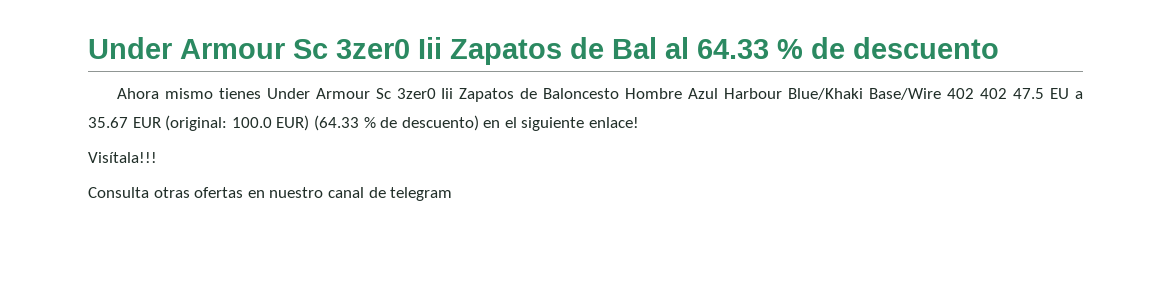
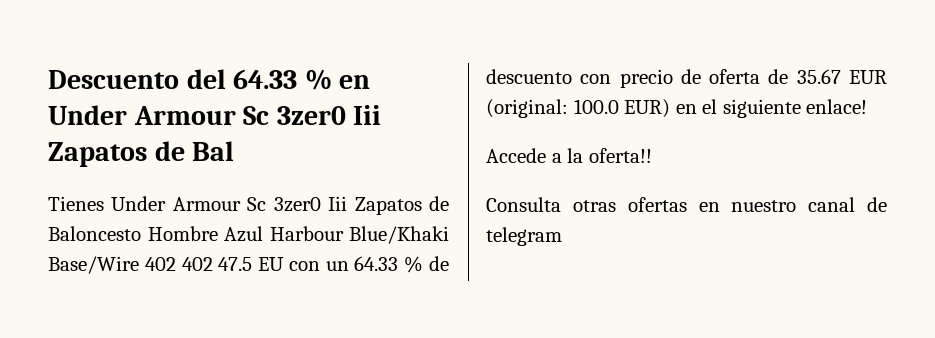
(88, 48) none -> [48,69,371,90] Descuento del 64.33 % en
[665,37,999,59] [116,88,261,99] al 64.33 % de descuento // Ahora mismo tienes -> [48,196,104,211] // Tienes
[1075,91,1083,99] a -> [288,256,449,273] [486,69,789,88] con un 64.33 % de descuento con precio de oferta de
[313,115,479,131] (64.33 % de descuento) -> (671, 108) none
[88,152,157,163] Visítala!!! -> [486,148,652,163] Accede a la oferta!!

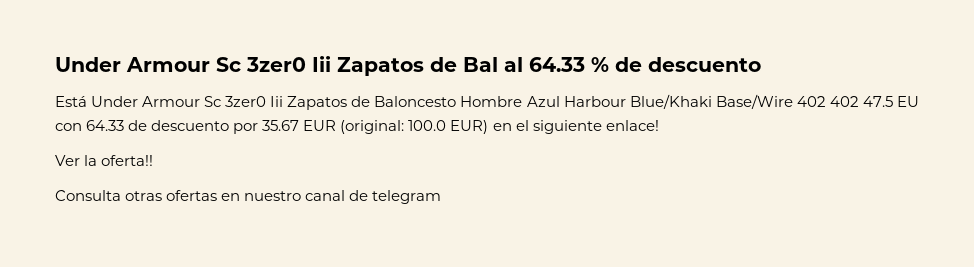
[48,69,371,90] Descuento del 64.33 % en -> (55, 64) none
[48,196,104,211] // Tienes -> [504,57,761,72] [55,96,87,107] al 64.33 % de descuento // Está
[325,256,449,273] [486,69,789,88] un 64.33 % de descuento con precio de oferta de -> [86,120,259,134] 64.33 de descuento por
[486,148,562,163] Accede a -> [55,155,80,166] Ver

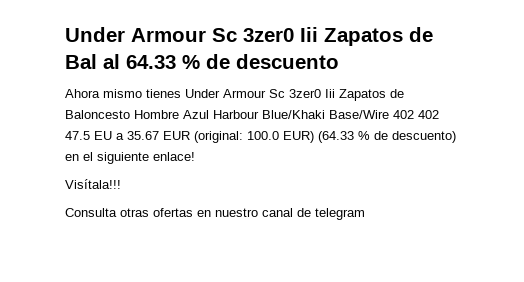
[55,96,87,107] Está -> [65,89,181,98] Ahora mismo tienes
[55,120,259,134] con 64.33 de descuento por -> [116,133,124,140] a
(489, 127) none -> [318,131,456,143] (64.33 % de descuento)
[55,155,154,166] Ver la oferta!! -> [65,179,121,189] Visítala!!!

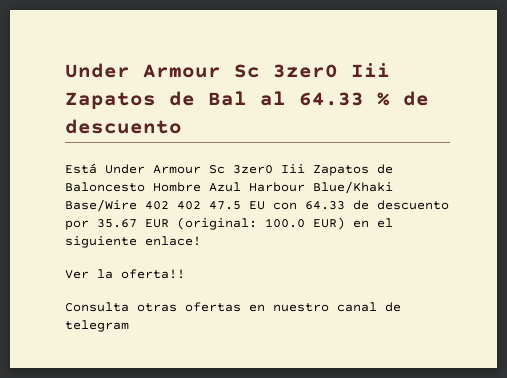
[65,89,181,98] Ahora mismo tienes -> [65,163,97,174] Está
[116,133,124,140] a -> [273,200,449,210] [65,220,89,230] con 64.33 de descuento por
[318,131,456,143] (64.33 % de descuento) -> (345, 223) none
[65,179,121,189] Visítala!!! -> [65,269,185,279] Ver la oferta!!

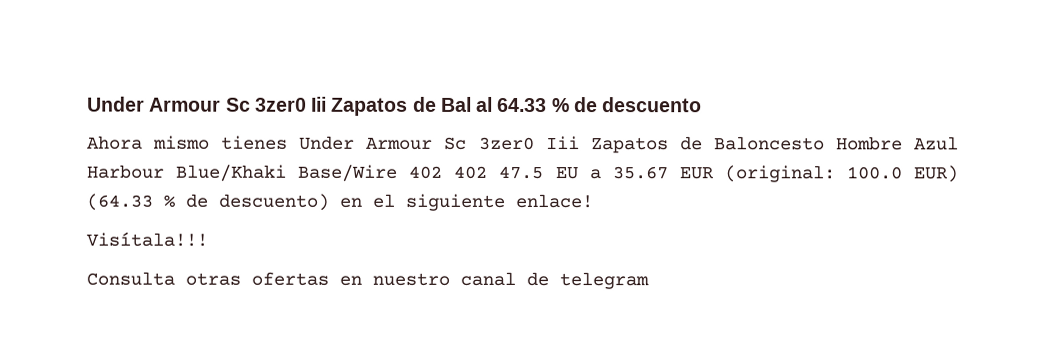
[65,163,97,174] Está -> [87,135,289,150] Ahora mismo tienes
[273,200,449,210] [65,220,89,230] con 64.33 de descuento por -> [588,169,602,180] a
(345, 223) none -> [86,193,329,211] (64.33 % de descuento)
[65,269,185,279] Ver la oferta!! -> [86,231,208,247] Visítala!!!

